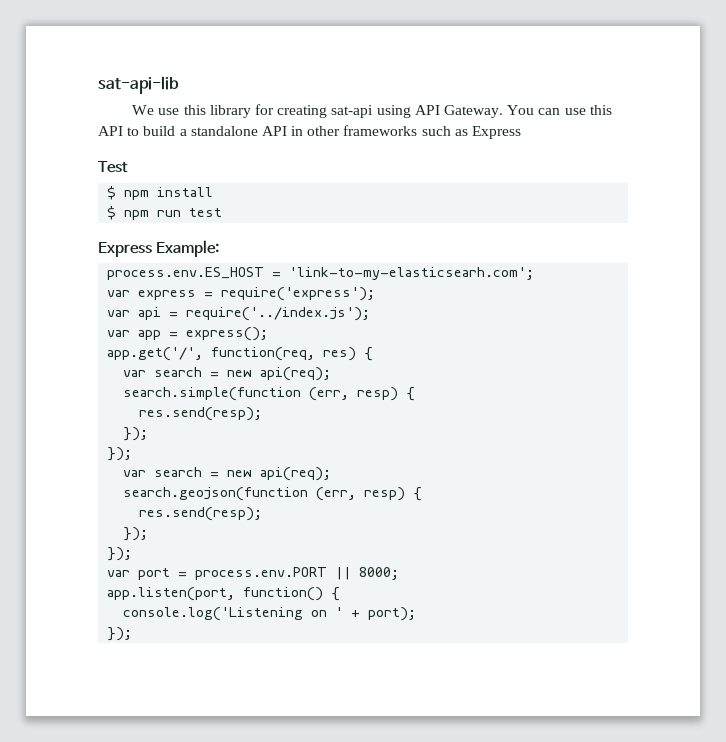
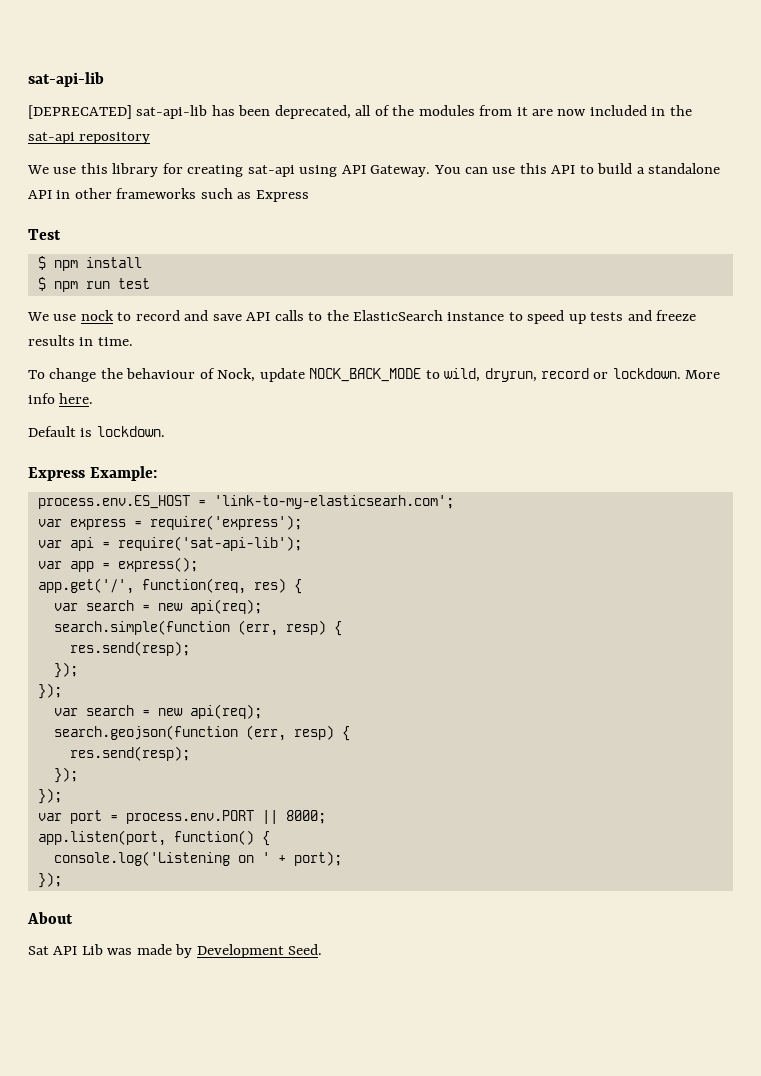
[98,76,179,94] sat-api-lib -> [28,72,104,87] [28,105,692,119] [28,132,151,144] sat-api-lib // [DEPRECATED] sat-api-lib has been deprecated, all of the modules from it are now included in the sat-api repository
(223, 212) none -> [27,310,697,324] [28,335,133,346] [28,368,721,382] [28,393,94,404] [28,426,165,437] // We use nock to record and save API calls to the ElasticSearch instance to speed up tests and freeze results in time. // To change the behaviour of Nock, update NOCK_BACK_MODE to wild, dryrun, record or lockdown. More info here. // Default is lockdown.
[186,307,371,321] require('../index.js'); -> [117,536,302,551] require('sat-api-lib');
(133, 634) none -> [27,912,73,924] [28,944,323,958] // About // Sat API Lib was made by Development Seed.

